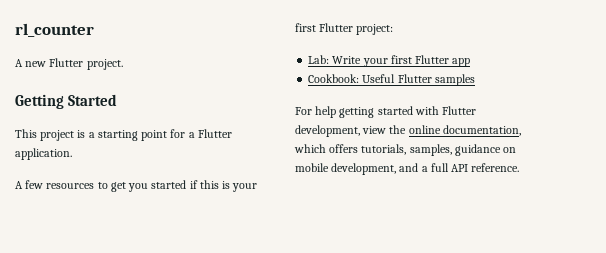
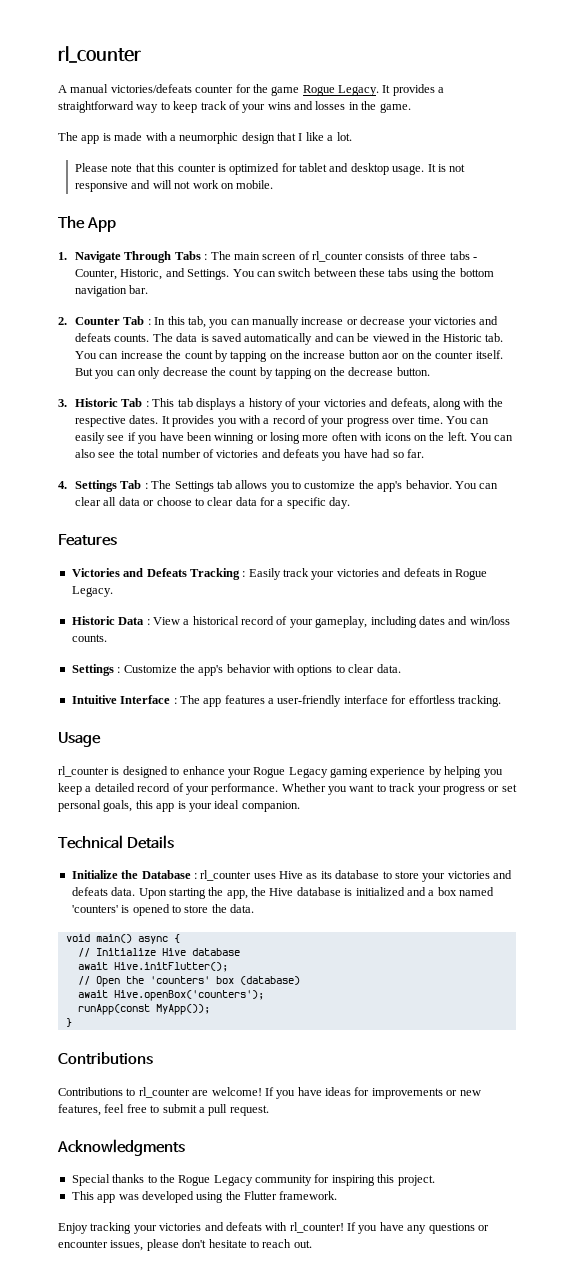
[25,58,123,70] [15,94,118,109] [15,129,232,141] [15,148,72,160] [15,180,258,192] [295,23,394,35] [308,55,471,67] [308,74,475,86] [295,106,477,118] [295,125,521,137] [294,144,517,156] [295,163,520,175] new Flutter project. // Getting Started // This project is a starting point for a Flutter application. // A few resources to get you started if this is your first Flutter project: // Lab: Write your first Flutter app // Cookbook: Useful Flutter samples // For help getting started with Flutter development, view the online documentation, which offers tutorials, samples, guidance on mobile development, and a full API reference. -> [70,84,445,96] [58,101,411,113] [58,132,352,144] [75,163,466,175] [75,180,274,192] [58,216,117,232] [58,251,477,263] [75,268,494,280] [75,285,149,297] [58,316,499,328] [75,333,504,345] [75,350,503,362] [75,367,430,379] [58,398,503,410] [75,415,490,427] [75,432,514,444] [75,449,424,461] [58,480,499,492] [75,497,351,509] [58,534,117,546] [71,568,488,580] [71,586,113,597] [71,616,510,628] [71,634,107,642] [71,664,401,676] [71,695,501,707] [58,732,101,747] [58,766,503,778] [58,783,517,795] [58,800,300,812] [58,835,175,849] [71,870,512,882] [71,887,494,899] [71,904,254,916] [65,934,180,944] [77,948,240,957] [77,962,228,972] [77,976,300,987] [77,990,264,1001] [77,1004,210,1015] [65,1018,72,1027] [58,1052,153,1065] [58,1087,481,1099] [58,1104,269,1116] [57,1139,185,1156] [71,1174,435,1186] [71,1191,338,1203] [58,1222,489,1234] [58,1239,312,1251] manual victories/defeats counter for the game Rogue Legacy. It provides a straightforward way to keep track of your wins and losses in the game. // The app is made with a neumorphic design that I like a lot. // Please note that this counter is optimized for tablet and desktop usage. It is not responsive and will not work on mobile. // The App // 1. Navigate Through Tabs : The main screen of rl_counter consists of three tabs - Counter, Historic, and Settings. You can switch between these tabs using the bottom navigation bar. // 2. Counter Tab : In this tab, you can manually increase or decrease your victories and defeats counts. The data is saved automatically and can be viewed in the Historic tab. You can increase the count by tapping on the increase button aor on the counter itself. But you can only decrease the count by tapping on the decrease button. // 3. Historic Tab : This tab displays a history of your victories and defeats, along with the respective dates. It provides you with a record of your progress over time. You can easily see if you have been winning or losing more often with icons on the left. You can also see the total number of victories and defeats you have had so far. // 4. Settings Tab : The Settings tab allows you to customize the app's behavior. You can clear all data or choose to clear data for a specific day. // Features // Victories and Defeats Tracking : Easily track your victories and defeats in Rogue Legacy. // Historic Data : View a historical record of your gameplay, including dates and win/loss counts. // Settings : Customize the app's behavior with options to clear data. // Intuitive Interface : The app features a user-friendly interface for effortless tracking. // Usage // rl_counter is designed to enhance your Rogue Legacy gaming experience by helping you keep a detailed record of your performance. Whether you want to track your progress or set personal goals, this app is your ideal companion. // Technical Details // Initialize the Database : rl_counter uses Hive as its database to store your victories and defeats data. Upon starting the app, the Hive database is initialized and a box named 'counters' is opened to store the data. // void main() async { // // Initialize Hive database // await Hive.initFlutter(); // // Open the 'counters' box (database) // await Hive.openBox('counters'); // runApp(const MyApp()); // } // Contributions // Contributions to rl_counter are welcome! If you have ideas for improvements or new features, feel free to submit a pull request. // Acknowledgments // Special thanks to the Rogue Legacy community for inspiring this project. // This app was developed using the Flutter framework. // Enjoy tracking your victories and defeats with rl_counter! If you have any questions or encounter issues, please don't hesitate to reach out.

